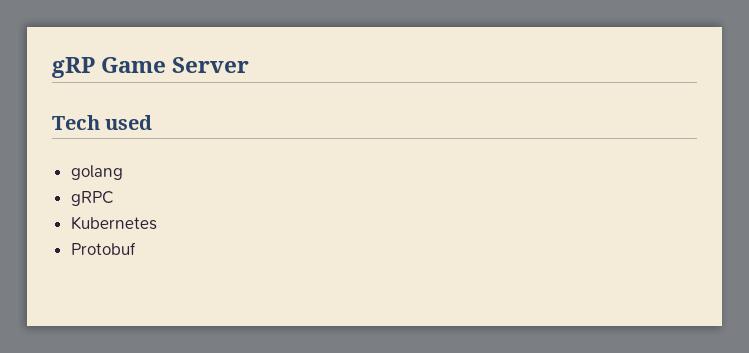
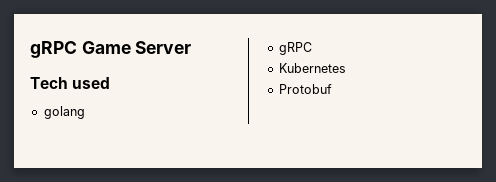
[52,57,95,78] gRP -> [30,41,77,58] gRPC

